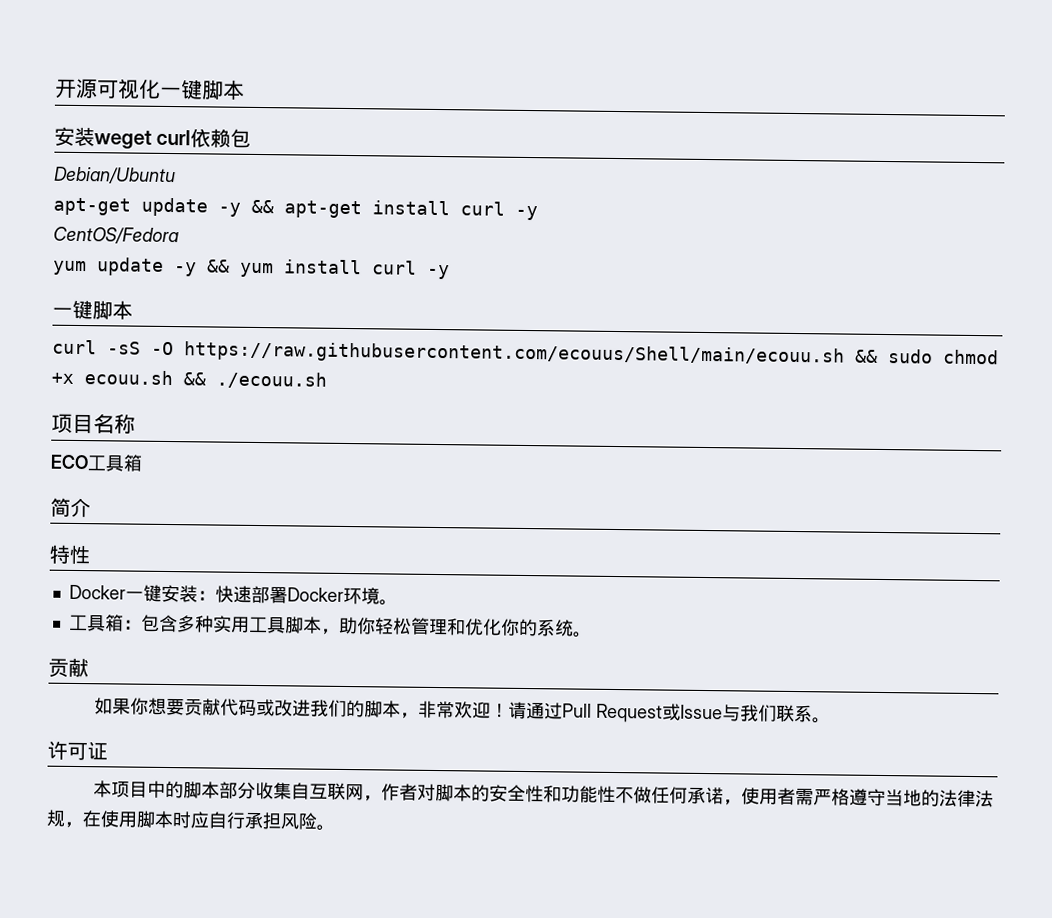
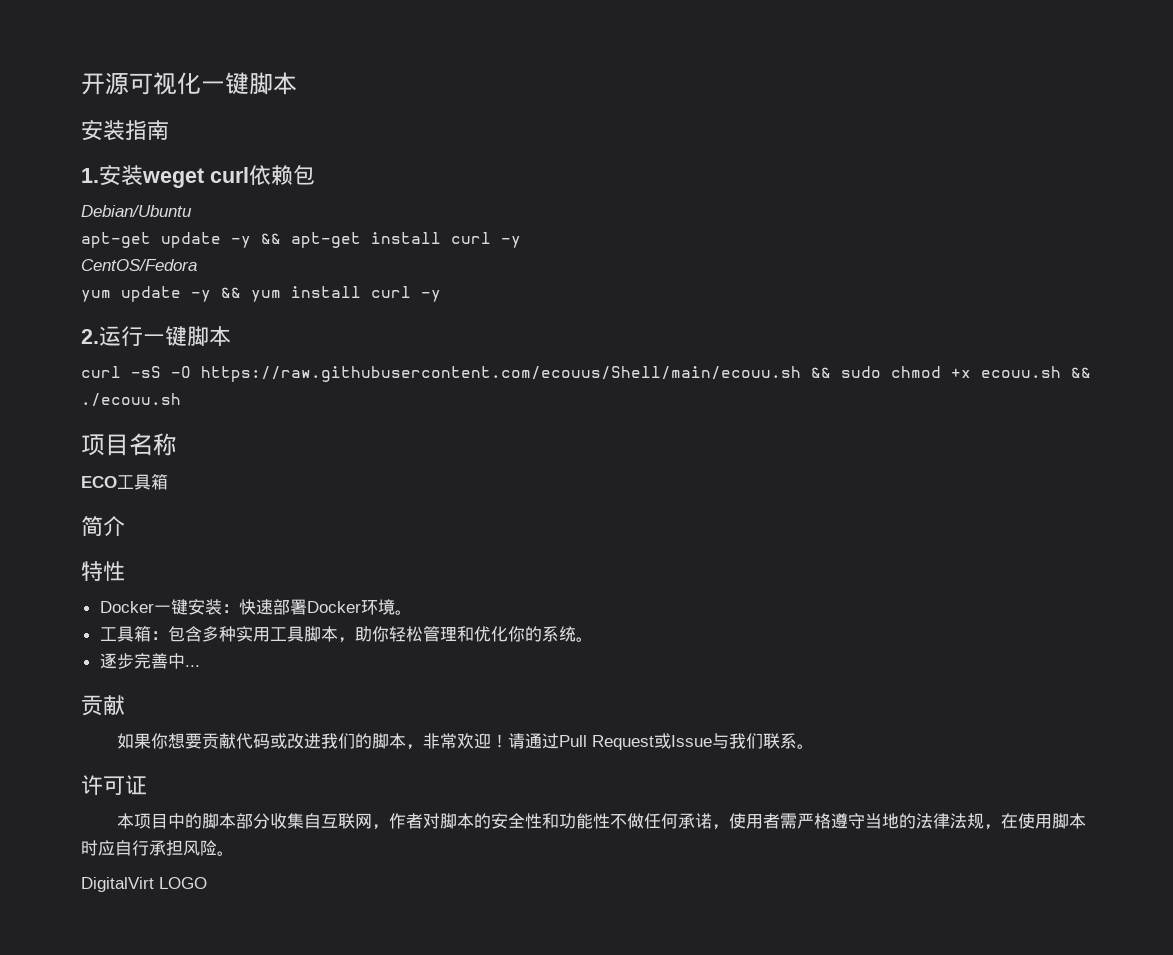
(95, 136) none -> [125,120,169,140] [81,165,143,186] 指南 // 1.安装
(450, 272) none -> [81,326,143,347] 2.运行
(592, 634) none -> [99,653,200,669] // 逐步完善中...
(335, 827) none -> [81,877,207,892] // DigitalVirt LOGO

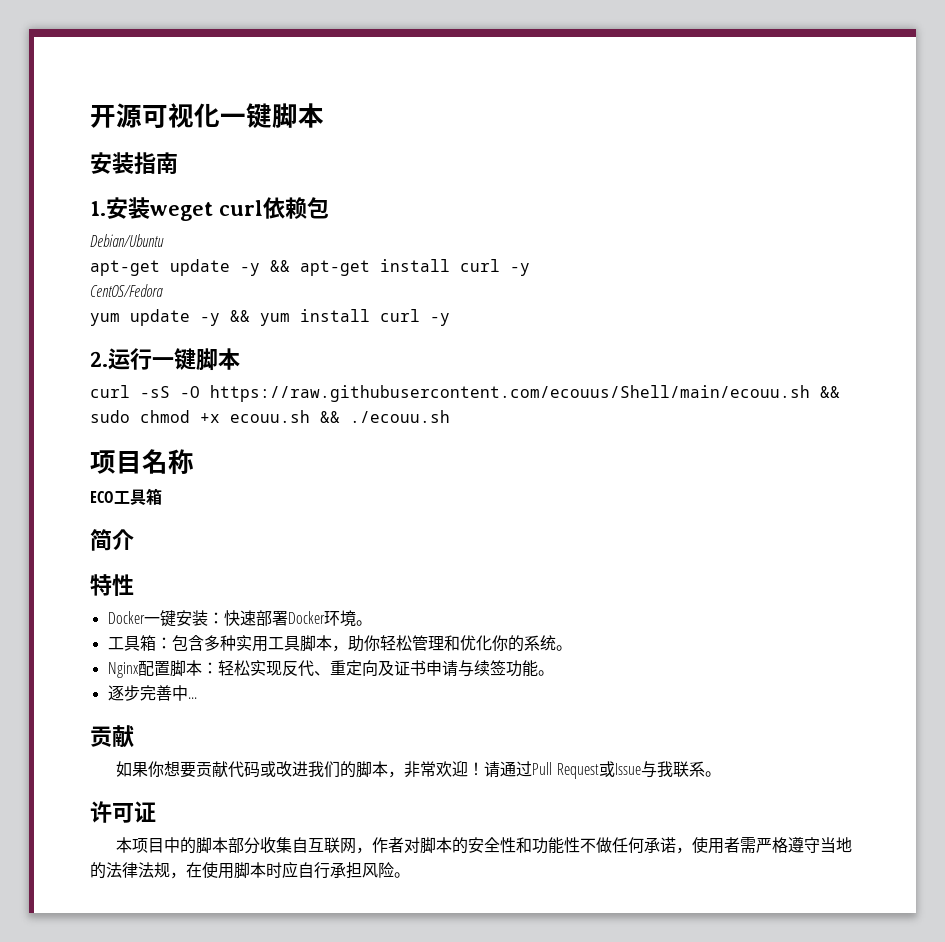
(593, 639) none -> [107,660,554,678] // Nginx配置脚本：轻松实现反代、重定向及证书申请与续签功能。
[746,733,764,749] 们 -> (673, 769) none
[81,877,207,892] // DigitalVirt LOGO -> (410, 875) none

